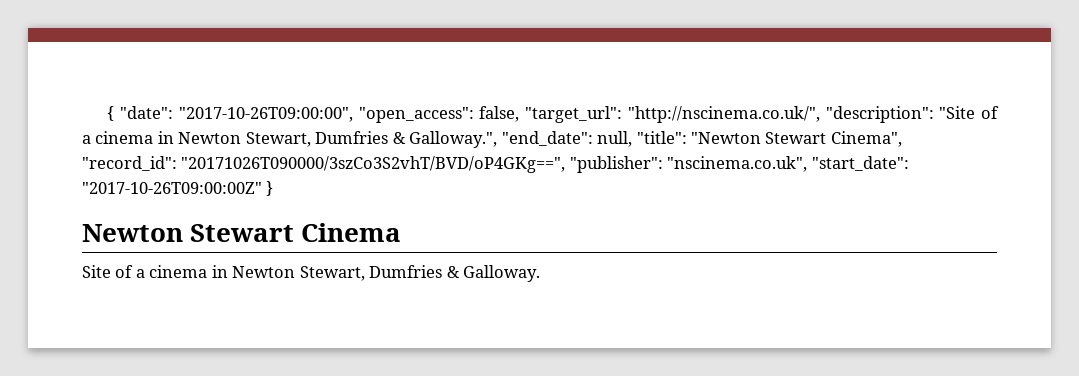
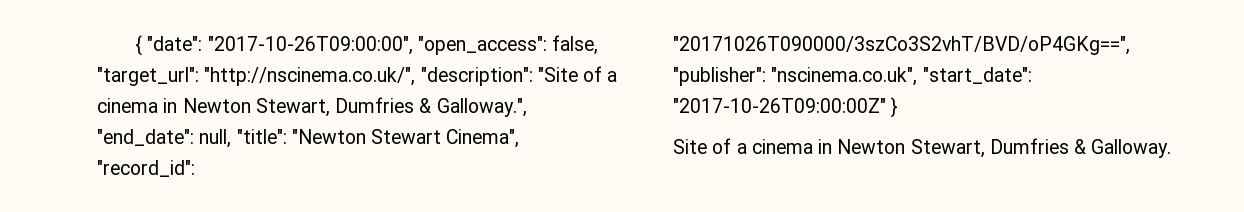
[82,223,402,242] // Newton Stewart Cinema -> (899, 107) none

